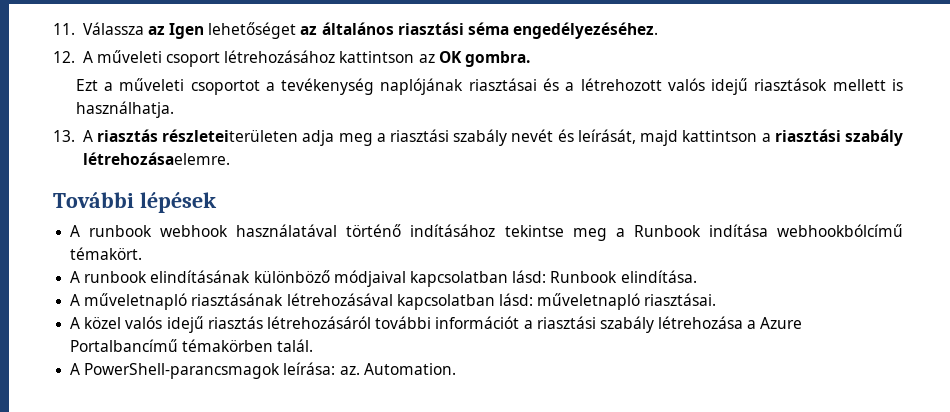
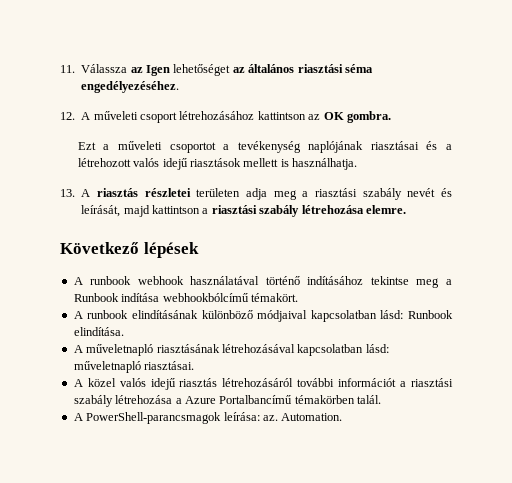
[162,129,299,142] részleteiterületen -> [144,188,241,197] részletei területen
[82,152,230,165] [53,192,134,208] létrehozásaelemre. // További -> [301,205,406,214] [60,242,139,254] létrehozása elemre. // Következő

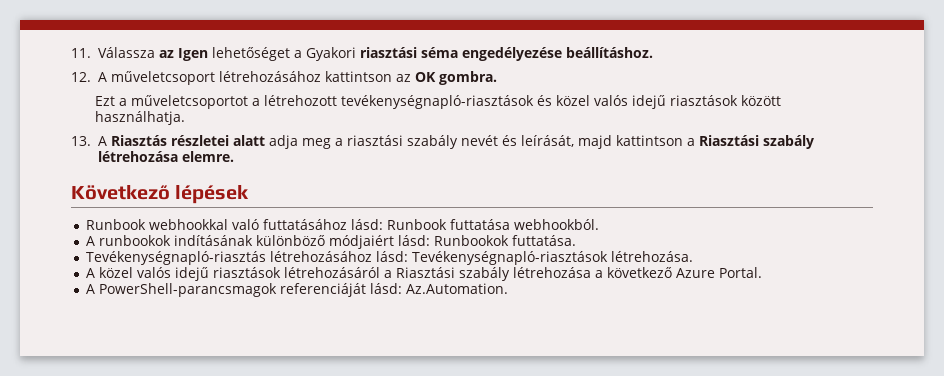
[232,64,373,73] [81,81,180,93] az általános riasztási séma engedélyezéséhez. -> [293,47,653,61] a Gyakori riasztási séma engedélyezése beállításhoz.
[93,111,177,123] műveleti csoport -> [110,71,215,85] műveletcsoport
[117,141,453,153] [77,158,289,170] műveleti csoportot a tevékenység naplójának riasztásai és a létrehozott valós idejű riasztások mellett is -> [130,95,781,109] műveletcsoportot a létrehozott tevékenységnapló-riasztások és közel valós idejű riasztások között
[96,188,241,197] riasztás részletei területen -> [110,135,265,146] Riasztás részletei alatt
[211,205,257,214] riasztási -> [698,135,759,146] Riasztási
[73,276,452,288] [73,293,298,302] [73,310,453,322] [73,327,124,336] [73,344,389,356] [73,361,195,373] [73,378,454,390] [73,395,381,407] A runbook webhook használatával történő indításához tekintse meg a Runbook indítása webhookbólcímű témakört. // A runbook elindításának különböző módjaival kapcsolatban lásd: Runbook elindítása. // A műveletnapló riasztásának létrehozásával kapcsolatban lásd: műveletnapló riasztásai. // A közel valós idejű riasztás létrehozásáról további információt a riasztási szabály létrehozása a Azure Portalbancímű témakörben talál. -> [85,219,599,230] [85,235,576,249] [85,251,693,265] [85,267,762,281] Runbook webhookkal való futtatásához lásd: Runbook futtatása webhookból. // A runbookok indításának különböző módjaiért lásd: Runbookok futtatása. // Tevékenységnapló-riasztás létrehozásához lásd: Tevékenységnapló-riasztások létrehozása. // A közel valós idejű riasztások létrehozásáról a Riasztási szabály létrehozása a következő Azure Portal.
[223,412,343,421] leírása: az. Automation. -> [279,283,508,297] referenciáját lásd: Az.Automation.

